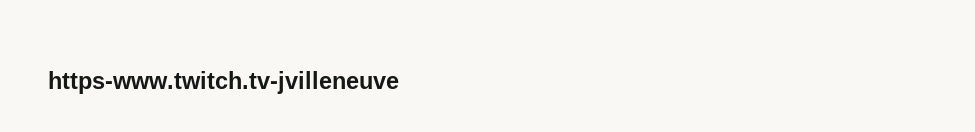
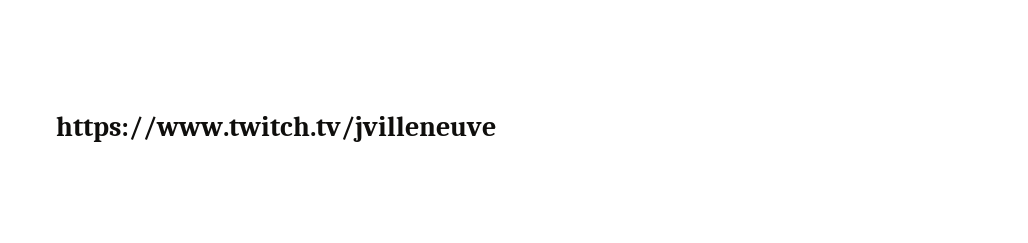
[48,71,399,94] https-www.twitch.tv-jvilleneuve -> [56,116,496,142] https://www.twitch.tv/jvilleneuve

